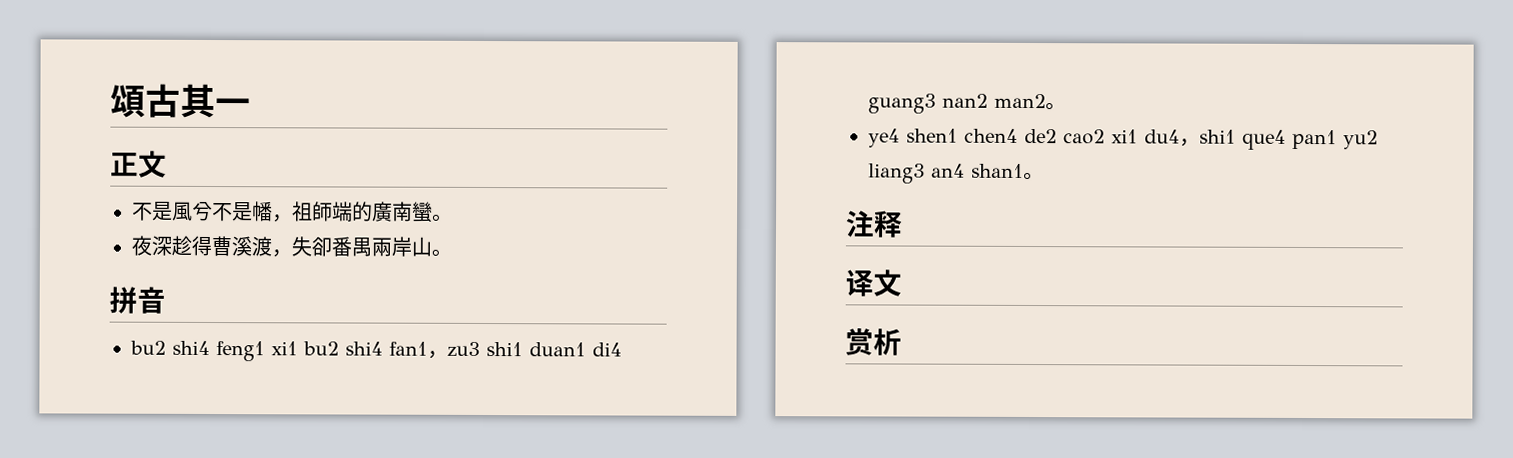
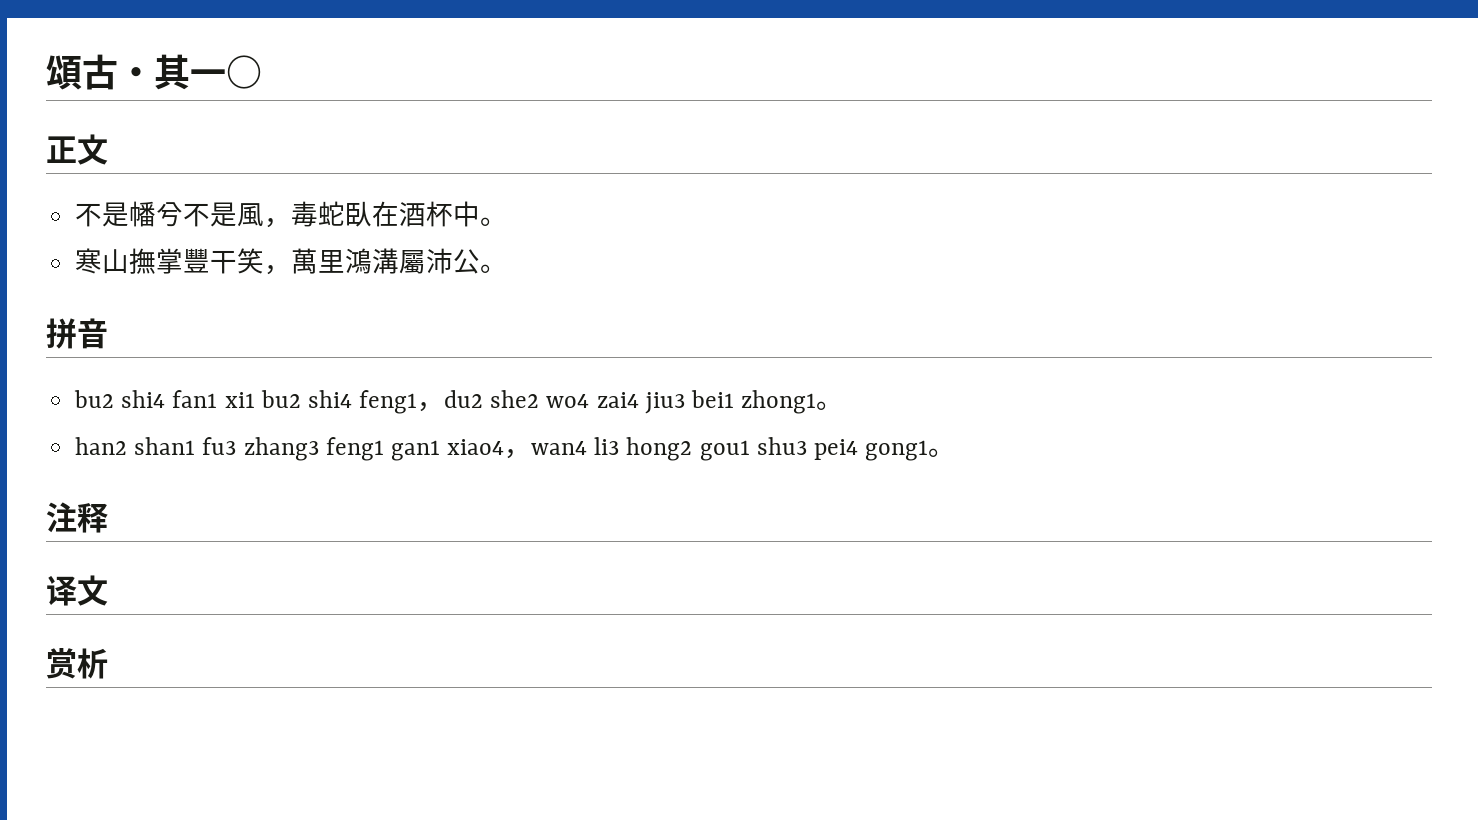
(181, 100) none -> [118,67,154,86] ・
(251, 106) none -> [226,55,262,89] ○
[172,201,453,223] [131,235,432,258] 風兮不是幡，祖師端的廣南蠻。 // 夜深趁得曹溪渡，失卻番禺兩岸山 -> [129,201,508,228] [75,248,481,275] 幡兮不是風，毒蛇臥在酒杯中。 // 寒山撫掌豐干笑，萬里鴻溝屬沛公
[216,341,265,362] feng1 -> [172,390,218,408] fan1
[389,341,622,359] [868,93,1066,114] [868,128,1378,150] [868,163,1024,184] fan1，zu3 shi1 duan1 di4 guang3 nan2 man2。 // ye4 shen1 chen4 de2 cao2 xi1 du4，shi1 que4 pan1 yu2 liang3 an4 shan1 -> [359,390,844,414] [75,437,929,461] feng1，du2 she2 wo4 zai4 jiu3 bei1 zhong1。 // han2 shan1 fu3 zhang3 feng1 gan1 xiao4，wan4 li3 hong2 gou1 shu3 pei4 gong1

